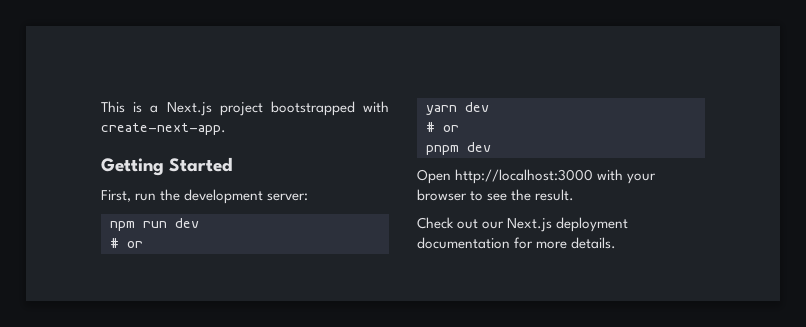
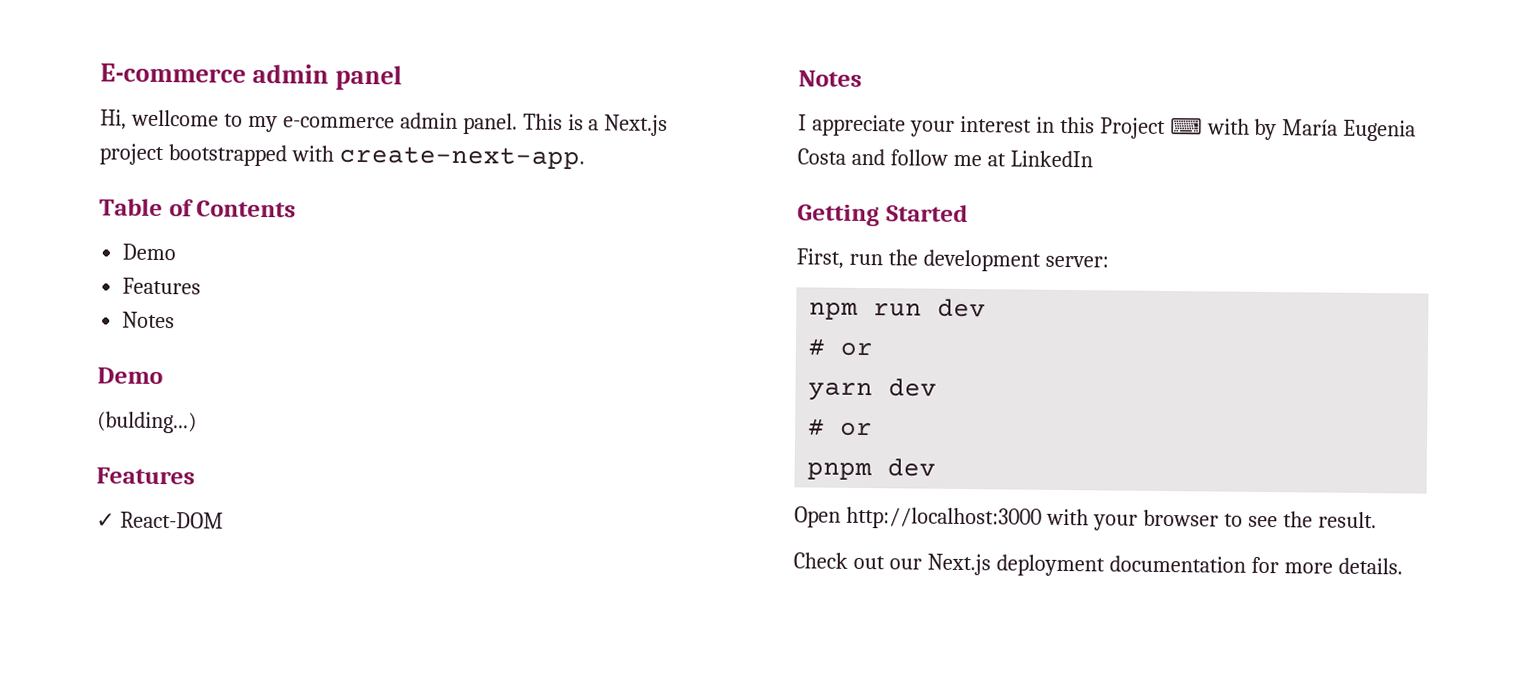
(101, 107) none -> [100,63,402,91] [100,109,518,135] E-commerce admin panel // Hi, wellcome to my e-commerce admin panel.
(226, 129) none -> [99,198,297,218] [122,243,177,261] [122,277,202,295] [122,311,176,329] [97,367,163,385] [97,411,197,434] [96,467,195,485] [96,511,224,529] [798,70,862,87] [798,114,1417,142] [797,148,1093,168] // Table of Contents // Demo // Features // Notes // Demo // (bulding...) // Features // ✓ React-DOM // Notes // I appreciate your interest in this Project ⌨ with by María Eugenia Costa and follow me at LinkedIn

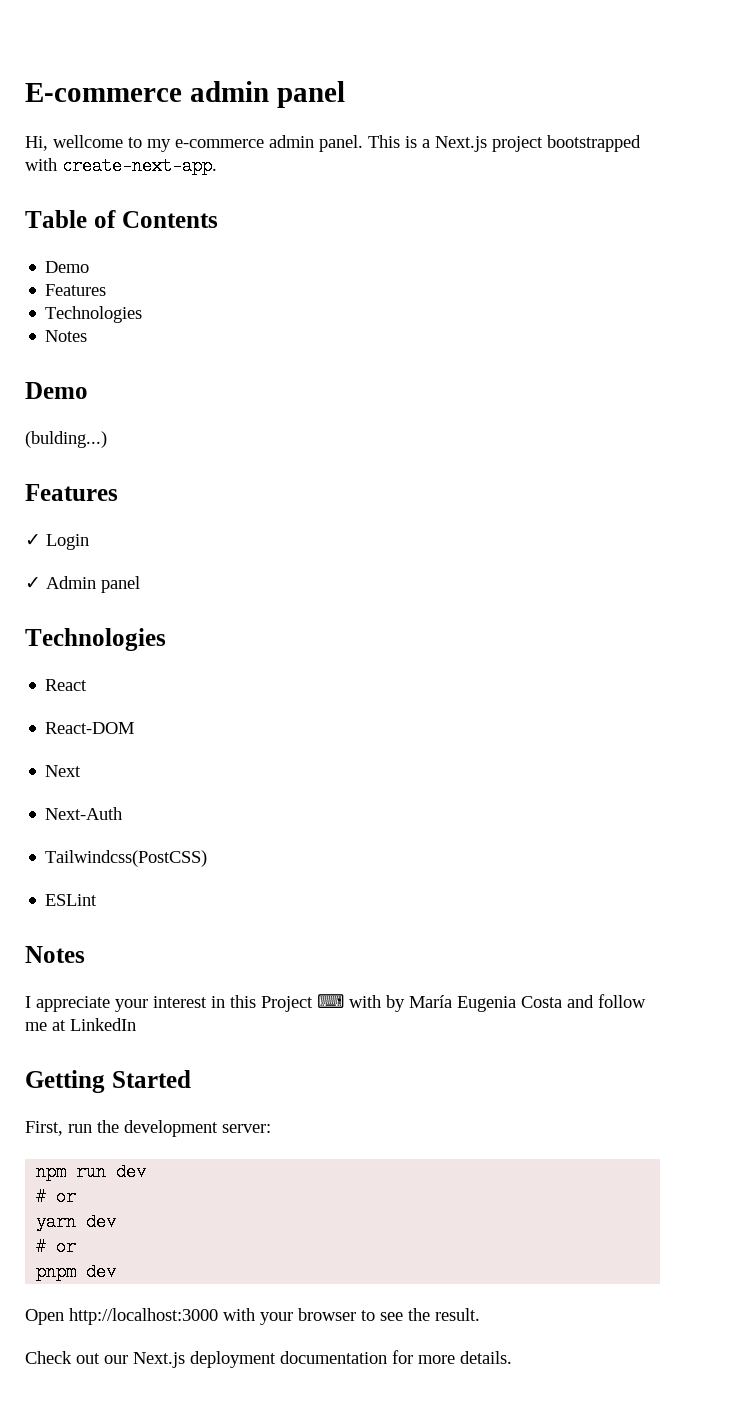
(202, 286) none -> [45,306,143,323] // Technologies
[119,511,224,529] React-DOM -> [46,534,89,550] [25,576,140,593] [25,628,166,651] [45,679,88,691] [45,722,135,734] [45,765,82,777] [45,807,123,820] [45,850,208,867] [45,894,98,906] Login // ✓ Admin panel // Technologies // React // React-DOM // Next // Next-Auth // Tailwindcss(PostCSS) // ESLint

